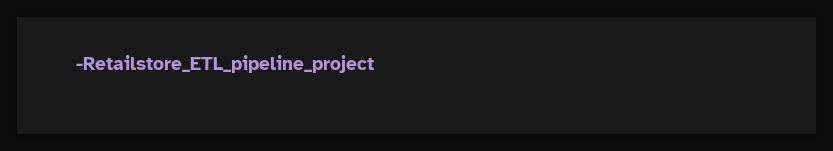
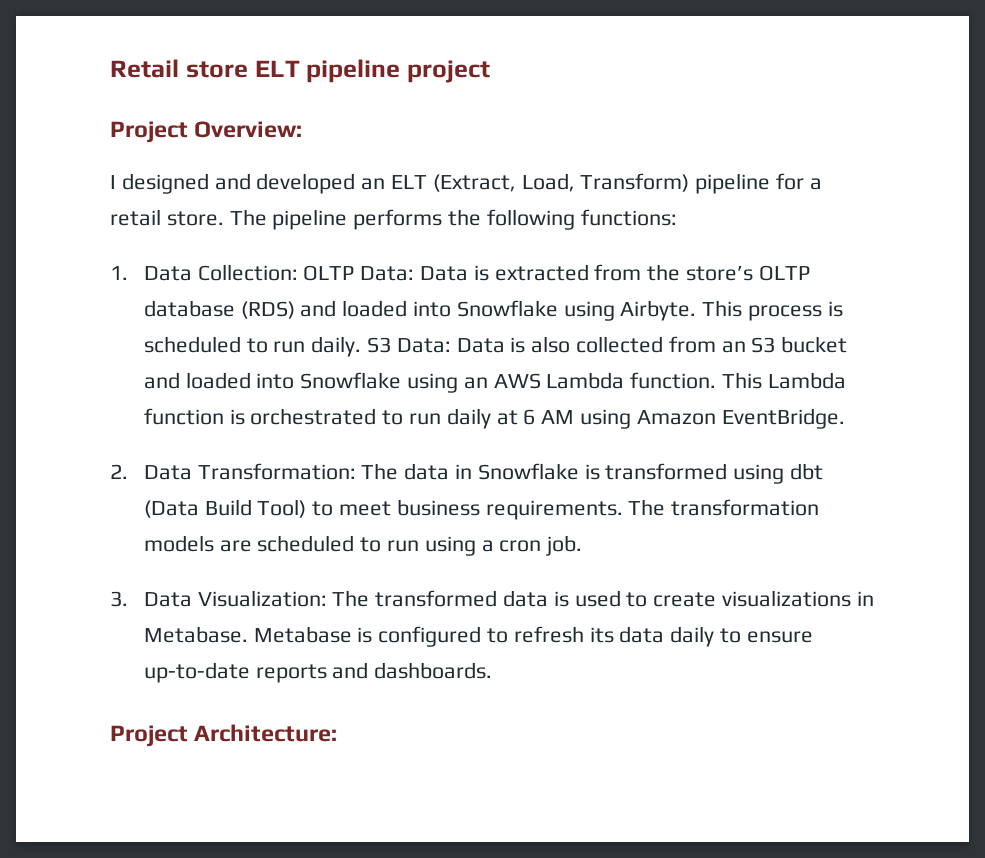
[76,55,374,73] -Retailstore_ETL_pipeline_project -> [110,59,490,83] [110,121,303,143] [110,173,822,194] [110,209,677,230] [110,264,810,281] [143,300,843,321] [143,336,848,357] [143,372,846,393] [143,408,845,429] [110,463,823,484] [143,499,820,520] [143,535,583,556] [110,590,874,607] [143,626,813,647] [143,662,493,683] [110,724,338,747] Retail store ELT pipeline project // Project Overview: // I designed and developed an ELT (Extract, Load, Transform) pipeline for a retail store. The pipeline performs the following functions: // 1. Data Collection: OLTP Data: Data is extracted from the store’s OLTP database (RDS) and loaded into Snowflake using Airbyte. This process is scheduled to run daily. S3 Data: Data is also collected from an S3 bucket and loaded into Snowflake using an AWS Lambda function. This Lambda function is orchestrated to run daily at 6 AM using Amazon EventBridge. // 2. Data Transformation: The data in Snowflake is transformed using dbt (Data Build Tool) to meet business requirements. The transformation models are scheduled to run using a cron job. // 3. Data Visualization: The transformed data is used to create visualizations in Metabase. Metabase is configured to refresh its data daily to ensure up-to-date reports and dashboards. // Project Architecture:

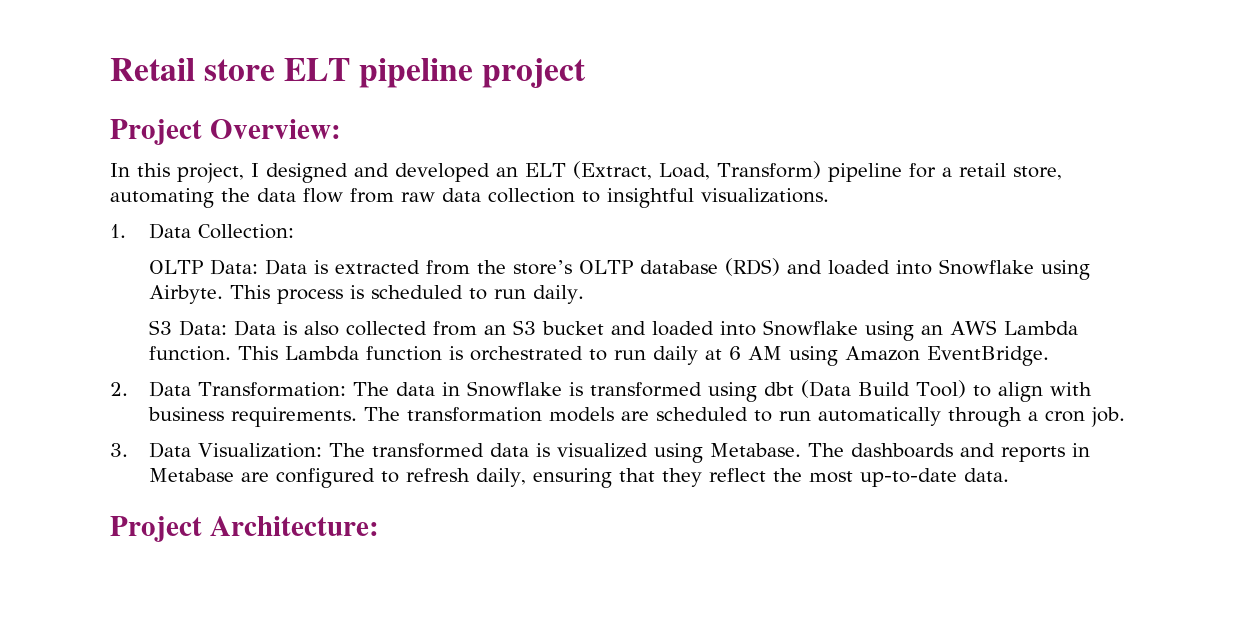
(303, 129) none -> [110,163,244,183] In this project,
[166,209,677,230] store. The pipeline performs the following functions: -> [1012,166,1062,180] [110,188,829,208] store, automating the data flow from raw data collection to insightful visualizations.
(298, 272) none -> (295, 231) //
(362, 346) none -> (585, 294) //
[338,501,391,516] meet -> [998,382,1093,402] align with
[424,536,476,556] using -> [818,407,1023,427] automatically through
[574,590,874,607] [143,626,813,647] [143,662,493,683] used to create visualizations in Metabase. Metabase is configured to refresh its data daily to ensure up-to-date reports and dashboards. -> [557,443,1091,463] [149,468,1010,488] visualized using Metabase. The dashboards and reports in Metabase are configured to refresh daily, ensuring that they reflect the most up-to-date data.

